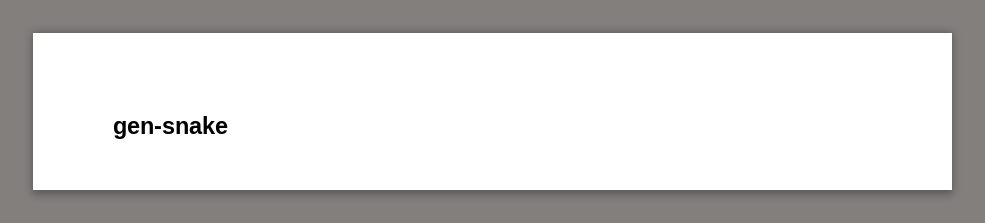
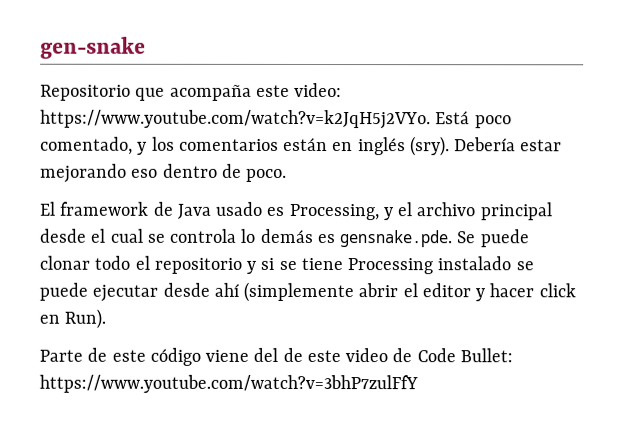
(228, 127) none -> [40,82,343,101] [40,109,512,130] [40,136,563,157] [40,163,288,183] [40,201,553,221] [39,228,529,248] [39,255,534,275] [39,281,576,303] [39,308,107,329] [39,347,513,366] [39,374,418,394] // Repositorio que acompaña este video: https://www.youtube.com/watch?v=k2JqH5j2VYo. Está poco comentado, y los comentarios están en inglés (sry). Debería estar mejorando eso dentro de poco. // El framework de Java usado es Processing, y el archivo principal desde el cual se controla lo demás es gensnake.pde. Se puede clonar todo el repositorio y si se tiene Processing instalado se puede ejecutar desde ahí (simplemente abrir el editor y hacer click en Run). // Parte de este código viene del de este video de Code Bullet: https://www.youtube.com/watch?v=3bhP7zulFfY

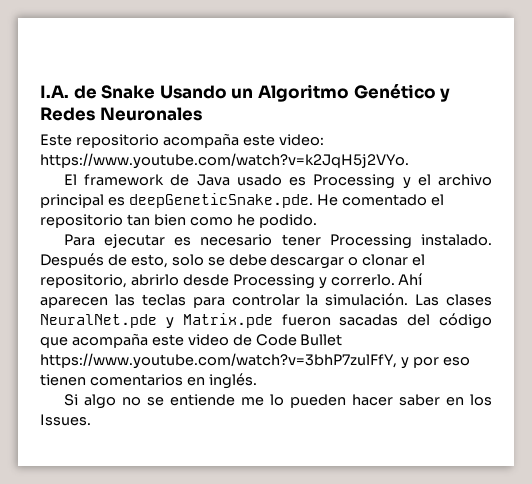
[40,36,146,59] [40,82,343,101] [40,109,512,130] [40,136,563,157] [40,163,288,183] gen-snake // Repositorio que acompaña este video: https://www.youtube.com/watch?v=k2JqH5j2VYo. Está poco comentado, y los comentarios están en inglés (sry). Debería estar mejorando eso dentro de poco. -> [40,84,451,102] [40,107,202,121] [40,133,324,148] [40,153,409,169] I.A. de Snake Usando un Algoritmo Genético y Redes Neuronales // Este repositorio acompaña este video: https://www.youtube.com/watch?v=k2JqH5j2VYo.
[289,203,380,221] Processing, -> [313,174,396,189] Processing
[39,228,529,248] [39,255,534,275] [39,281,576,303] [39,308,107,329] [39,347,513,366] [39,374,418,394] desde el cual se controla lo demás es gensnake.pde. Se puede clonar todo el repositorio y si se tiene Processing instalado se puede ejecutar desde ahí (simplemente abrir el editor y hacer click en Run). // Parte de este código viene del de este video de Code Bullet: https://www.youtube.com/watch?v=3bhP7zulFfY -> [107,193,444,208] [40,214,317,228] [63,234,492,249] [40,253,426,269] [40,273,423,289] [40,293,492,308] [40,313,492,329] [40,333,343,348] [40,353,470,369] [40,373,257,389] [63,394,492,409] [40,414,91,426] es deepGeneticSnake.pde. He comentado el repositorio tan bien como he podido. // Para ejecutar es necesario tener Processing instalado. Después de esto, solo se debe descargar o clonar el repositorio, abrirlo desde Processing y correrlo. Ahí aparecen las teclas para controlar la simulación. Las clases NeuralNet.pde y Matrix.pde fueron sacadas del código que acompaña este video de Code Bullet https://www.youtube.com/watch?v=3bhP7zulFfY, y por eso tienen comentarios en inglés. // Si algo no se entiende me lo pueden hacer saber en los Issues.

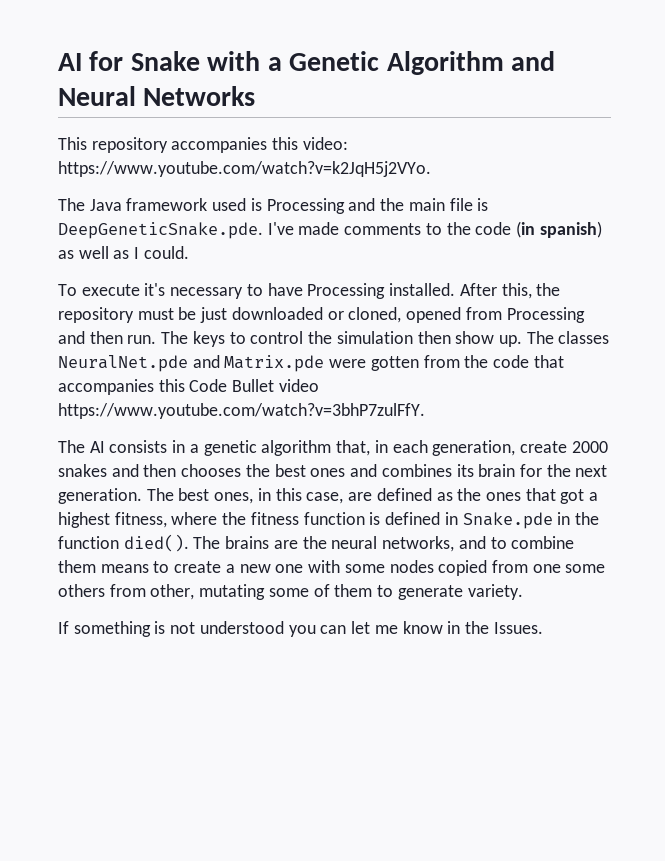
[40,84,451,102] [40,107,202,121] [40,133,324,148] [40,153,409,169] [63,174,492,189] [40,193,444,208] [40,214,317,228] [63,234,492,249] [40,253,426,269] [40,273,423,289] [40,293,492,308] [40,313,492,329] [40,333,343,348] [40,353,470,369] [40,373,257,389] [63,394,492,409] I.A. de Snake Usando un Algoritmo Genético y Redes Neuronales // Este repositorio acompaña este video: https://www.youtube.com/watch?v=k2JqH5j2VYo. // El framework de Java usado es Processing y el archivo principal es deepGeneticSnake.pde. He comentado el repositorio tan bien como he podido. // Para ejecutar es necesario tener Processing instalado. Después de esto, solo se debe descargar o clonar el repositorio, abrirlo desde Processing y correrlo. Ahí aparecen las teclas para controlar la simulación. Las clases NeuralNet.pde y Matrix.pde fueron sacadas del código que acompaña este video de Code Bullet https://www.youtube.com/watch?v=3bhP7zulFfY, y por eso tienen comentarios en inglés. // Si algo no se entiende me lo pueden hacer saber en los -> [58,51,555,75] [58,86,256,106] [58,137,348,153] [58,161,431,177] [58,198,489,214] [58,221,602,239] [58,246,189,259] [58,283,561,299] [58,307,585,323] [58,331,610,347] [58,355,564,372] [58,379,319,395] [58,403,425,419] [58,440,608,456] [58,464,608,477] [58,488,599,504] [58,512,599,529] [58,534,575,552] [58,560,606,576] [58,584,523,600] [58,621,489,637] AI for Snake with a Genetic Algorithm and Neural Networks // This repository accompanies this video: https://www.youtube.com/watch?v=k2JqH5j2VYo. // The Java framework used is Processing and the main file is DeepGeneticSnake.pde. I've made comments to the code (in spanish) as well as I could. // To execute it's necessary to have Processing installed. After this, the repository must be just downloaded or cloned, opened from Processing and then run. The keys to control the simulation then show up. The classes NeuralNet.pde and Matrix.pde were gotten from the code that accompanies this Code Bullet video https://www.youtube.com/watch?v=3bhP7zulFfY. // The AI consists in a genetic algorithm that, in each generation, create 2000 snakes and then chooses the best ones and combines its brain for the next generation. The best ones, in this case, are defined as the ones that got a highest fitness, where the fitness function is defined in Snake.pde in the function died(). The brains are the neural networks, and to combine them means to create a new one with some nodes copied from one some others from other, mutating some of them to generate variety. // If something is not understood you can let me know in the

